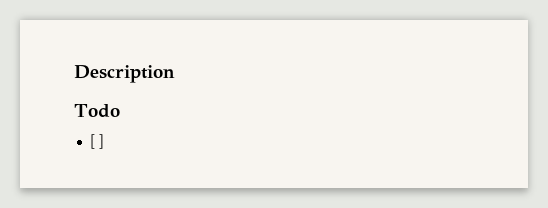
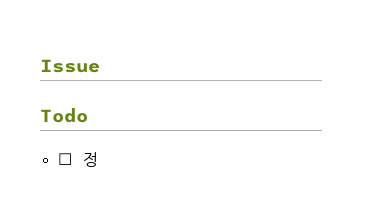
[74,65,175,83] Description -> [40,59,100,73] Issue
[89,134,104,149] [ ] -> [57,152,98,167] ☐ 정

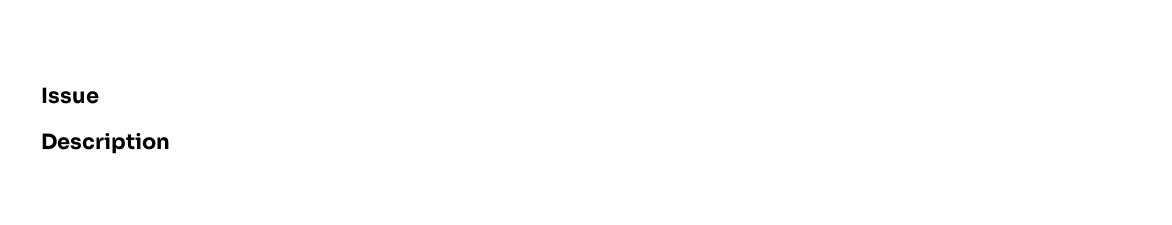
[40,108,88,123] [57,152,98,167] Todo // ☐ 정 -> [41,132,170,154] Description

